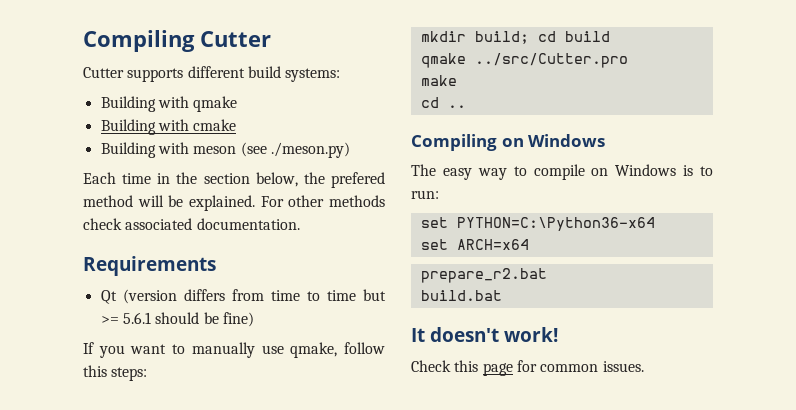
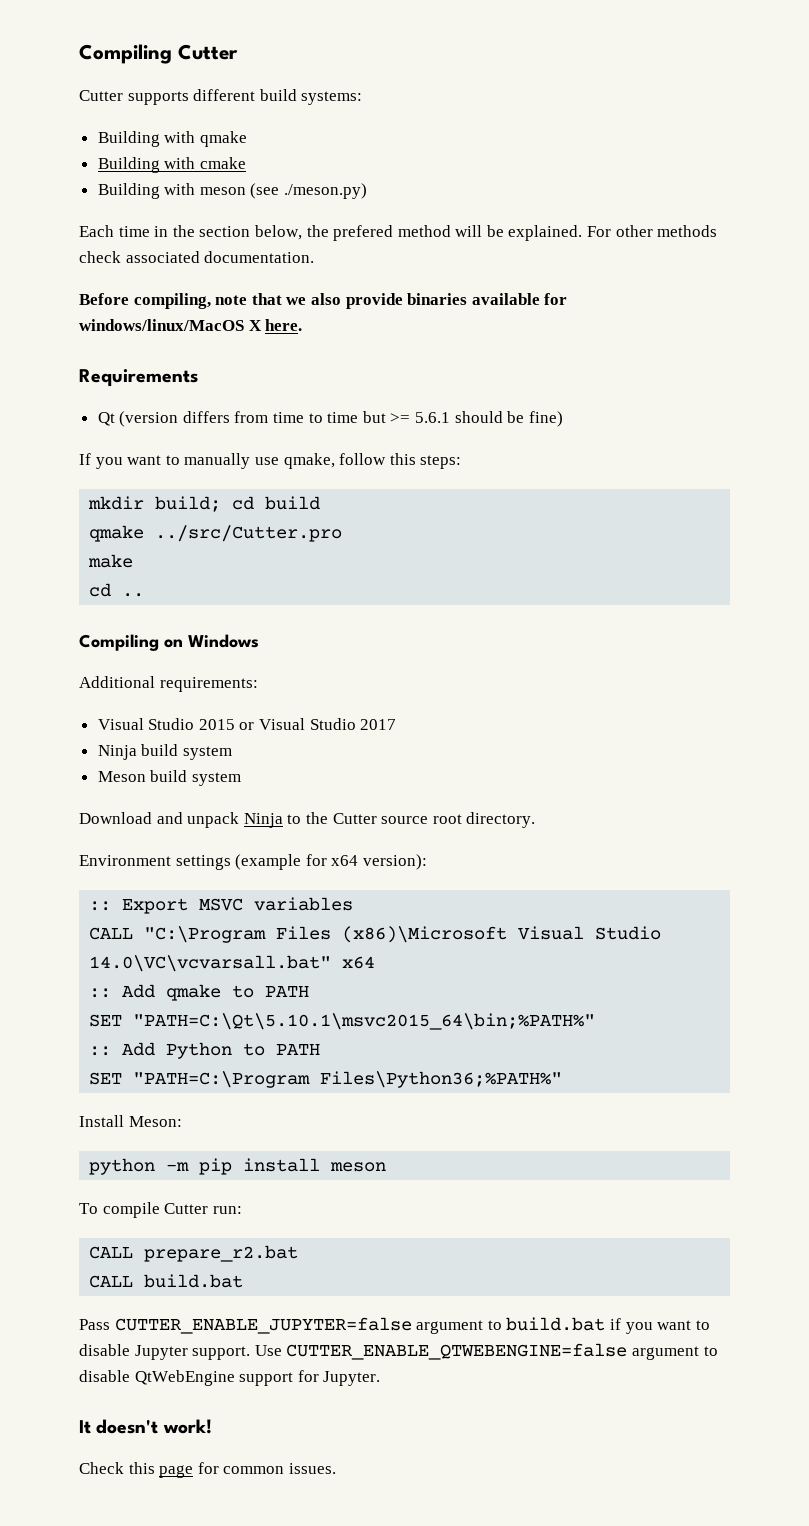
(300, 224) none -> [79,293,568,309] [79,319,303,331] // Before compiling, note that we also provide binaries available for windows/linux/MacOS X here.
[411,164,713,180] [411,190,439,199] [420,217,655,231] [420,239,529,250] The easy way to compile on Windows is to run: // set PYTHON=C:\Python36-x64 // set ARCH=x64 // -> [79,676,258,692] [97,718,397,730] [97,744,232,760] [97,770,241,786] [79,812,536,828] [79,854,427,870] [89,897,354,914] [89,926,662,943] [89,955,376,972] [89,984,310,1001] [89,1013,596,1030] [89,1042,321,1059] [89,1071,563,1088] [79,1115,182,1127] [89,1158,387,1175] [79,1202,242,1218] [89,1246,134,1259] Additional requirements: // Visual Studio 2015 or Visual Studio 2017 // Ninja build system // Meson build system // Download and unpack Ninja to the Cutter source root directory. // Environment settings (example for x64 version): // :: Export MSVC variables // CALL "C:\Program Files (x86)\Microsoft Visual Studio 14.0\VC\vcvarsall.bat" x64 // :: Add qmake to PATH // SET "PATH=C:\Qt\5.10.1\msvc2015_64\bin;%PATH%" // :: Add Python to PATH // SET "PATH=C:\Program Files\Python36;%PATH%" // Install Meson: // python -m pip install meson // To compile Cutter run: // CALL
[420,290,502,301] build.bat -> [89,1274,244,1288] [79,1317,710,1334] [79,1343,718,1360] [79,1370,381,1386] CALL build.bat // Pass CUTTER_ENABLE_JUPYTER=false argument to build.bat if you want to disable Jupyter support. Use CUTTER_ENABLE_QTWEBENGINE=false argument to disable QtWebEngine support for Jupyter.

